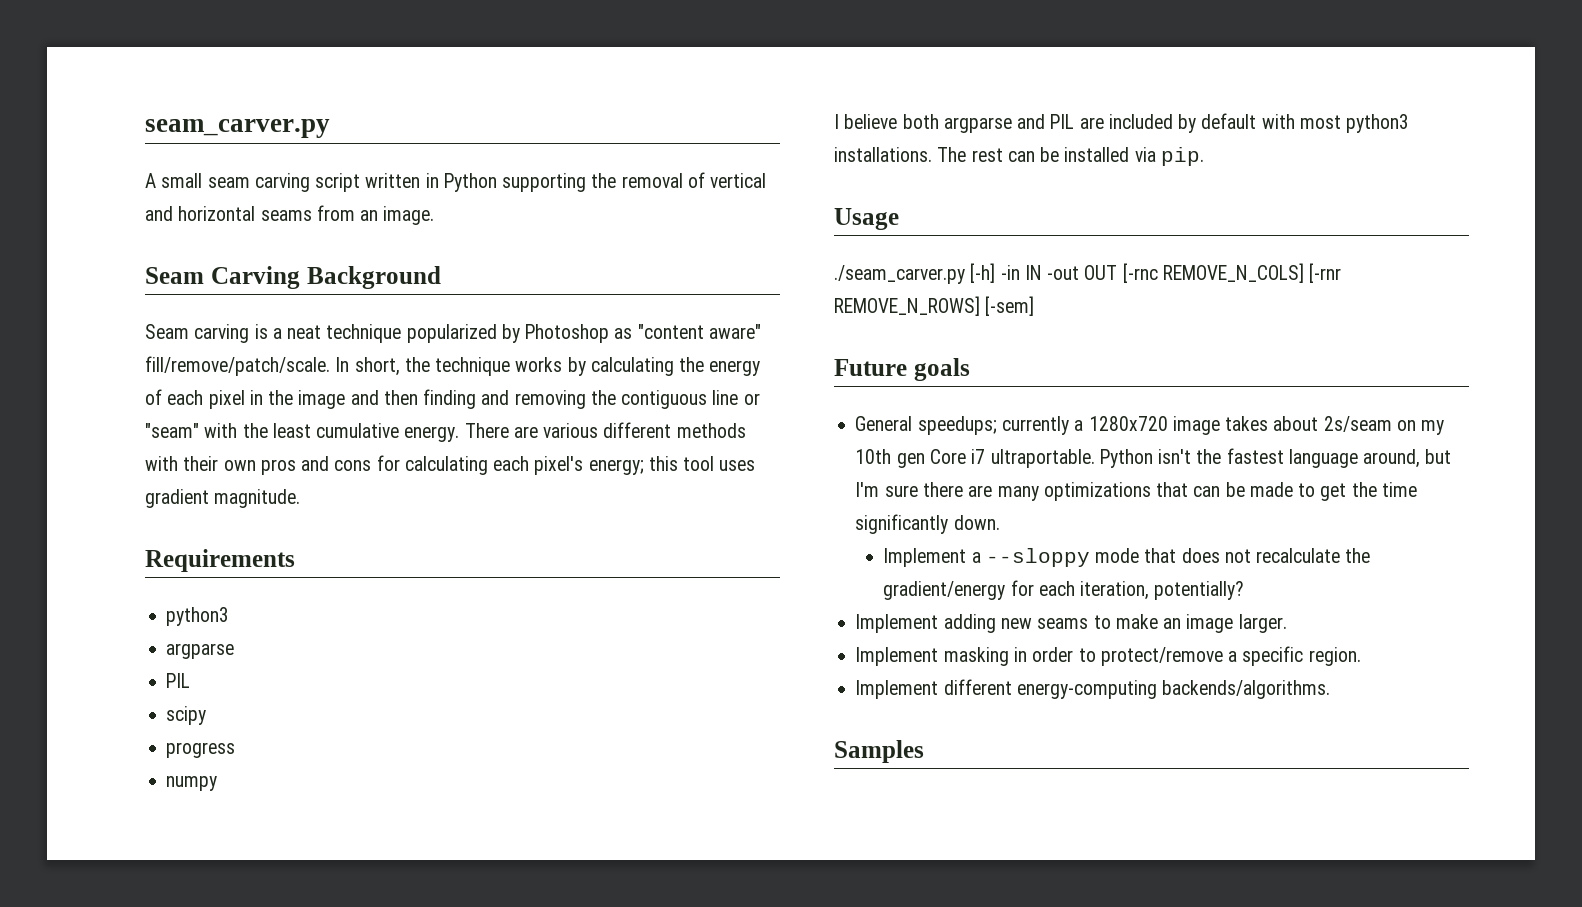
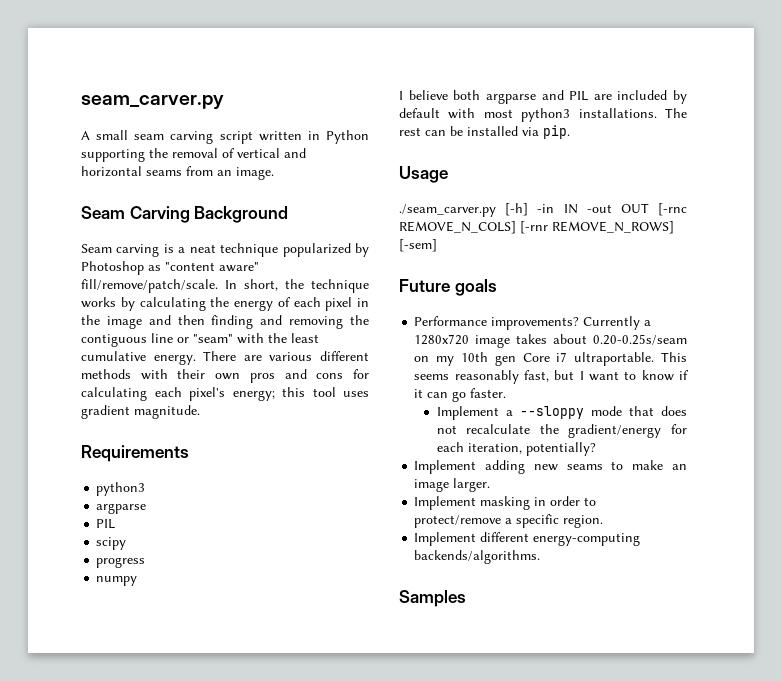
[855,416,1069,435] General speedups; currently -> [414,316,641,330] Performance improvements? Currently
[1323,416,1392,432] 2s/seam -> [593,334,687,345] 0.20-0.25s/seam
[1099,448,1452,468] [855,482,1417,501] [855,514,1000,534] Python isn't the fastest language around, but I'm sure there are many optimizations that can be made to get the time significantly down. -> [661,352,687,362] [414,370,689,384] [414,388,507,402] This seems reasonably fast, but I want to know if it can go faster.

